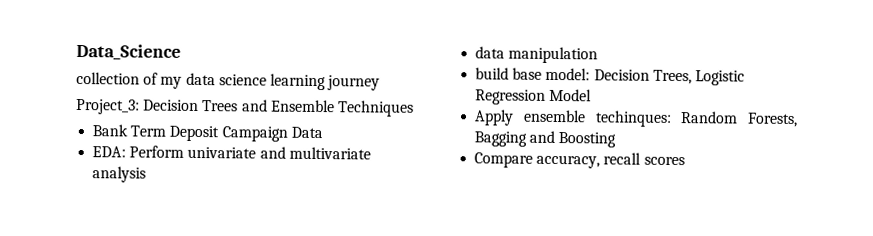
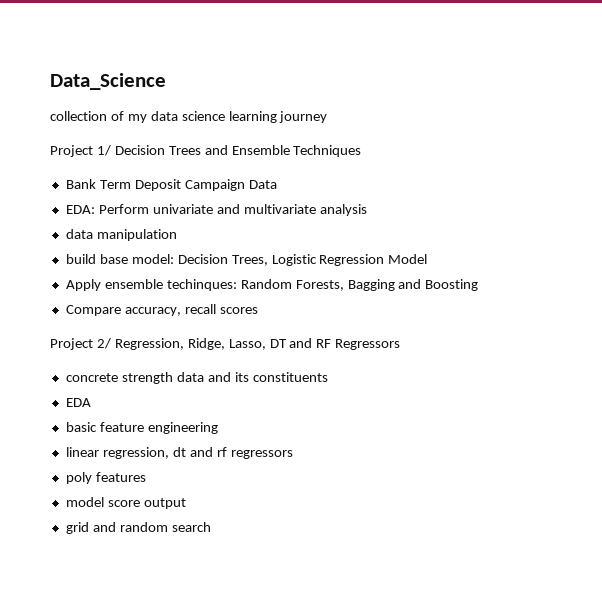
[76,98,140,115] Project_3: -> [50,145,111,157] Project 1/
(685, 161) none -> [50,338,401,350] [65,372,328,384] [65,398,91,407] [65,422,218,434] [65,447,293,459] [65,472,146,484] [65,497,186,509] [65,522,211,534] // Project 2/ Regression, Ridge, Lasso, DT and RF Regressors // concrete strength data and its constituents // EDA // basic feature engineering // linear regression, dt and rf regressors // poly features // model score output // grid and random search

